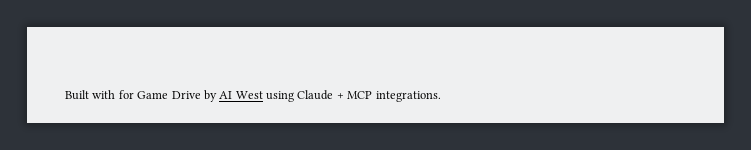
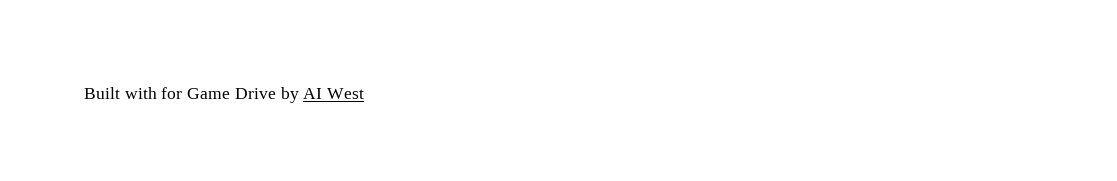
[266,90,441,102] using Claude + MCP integrations. -> (365, 93) none

